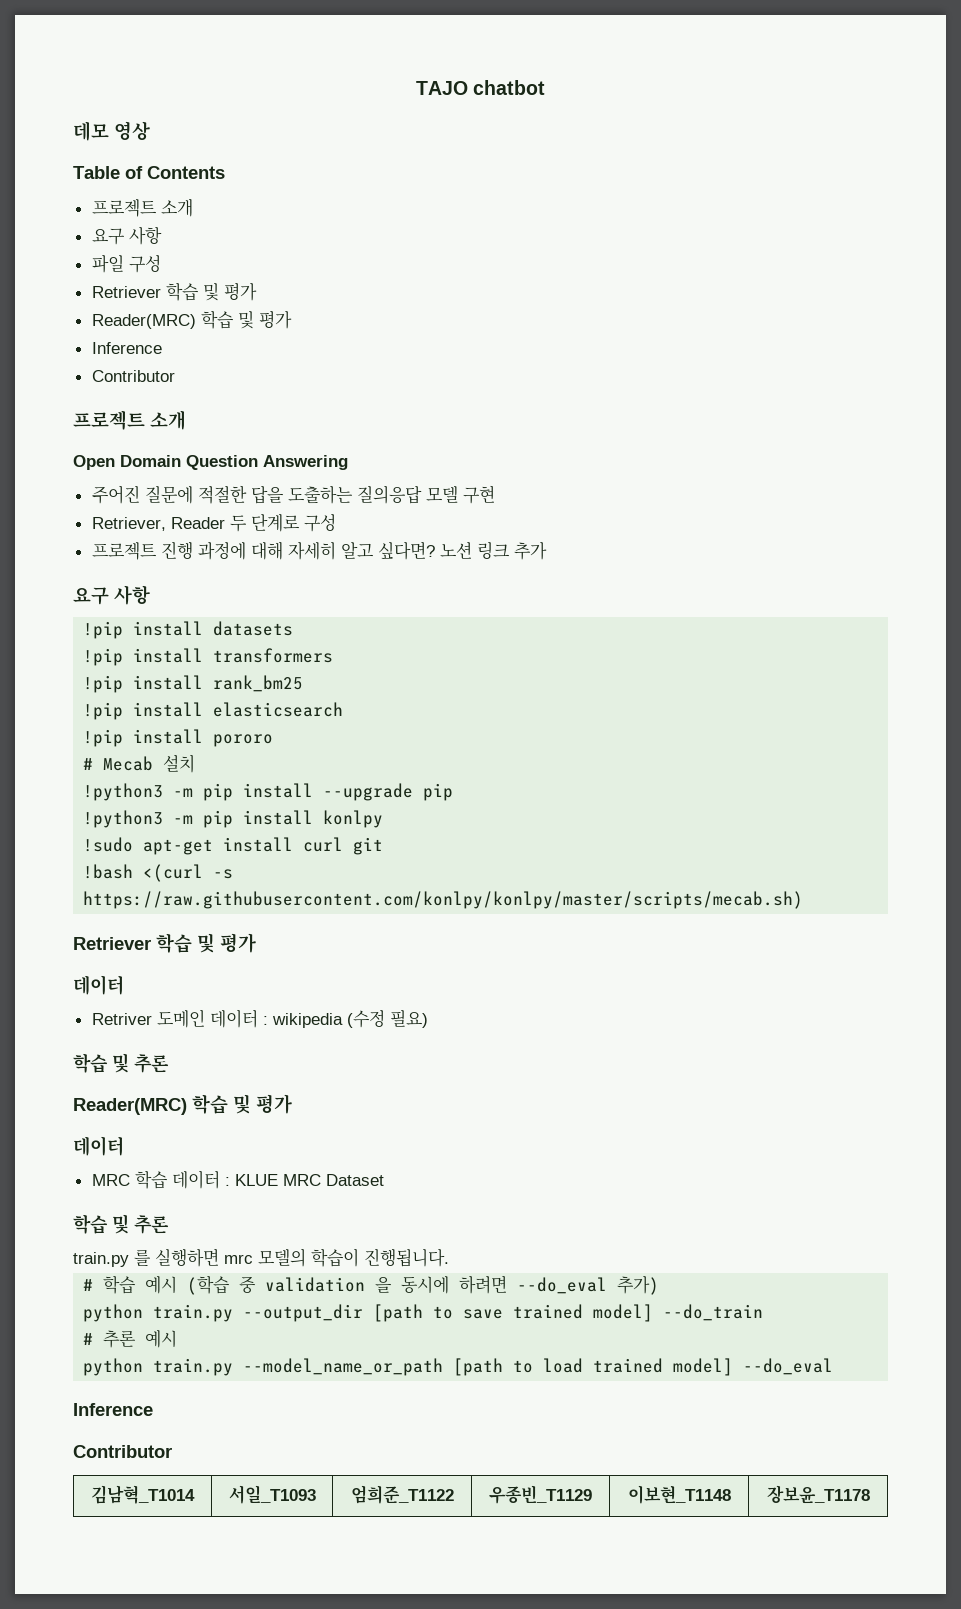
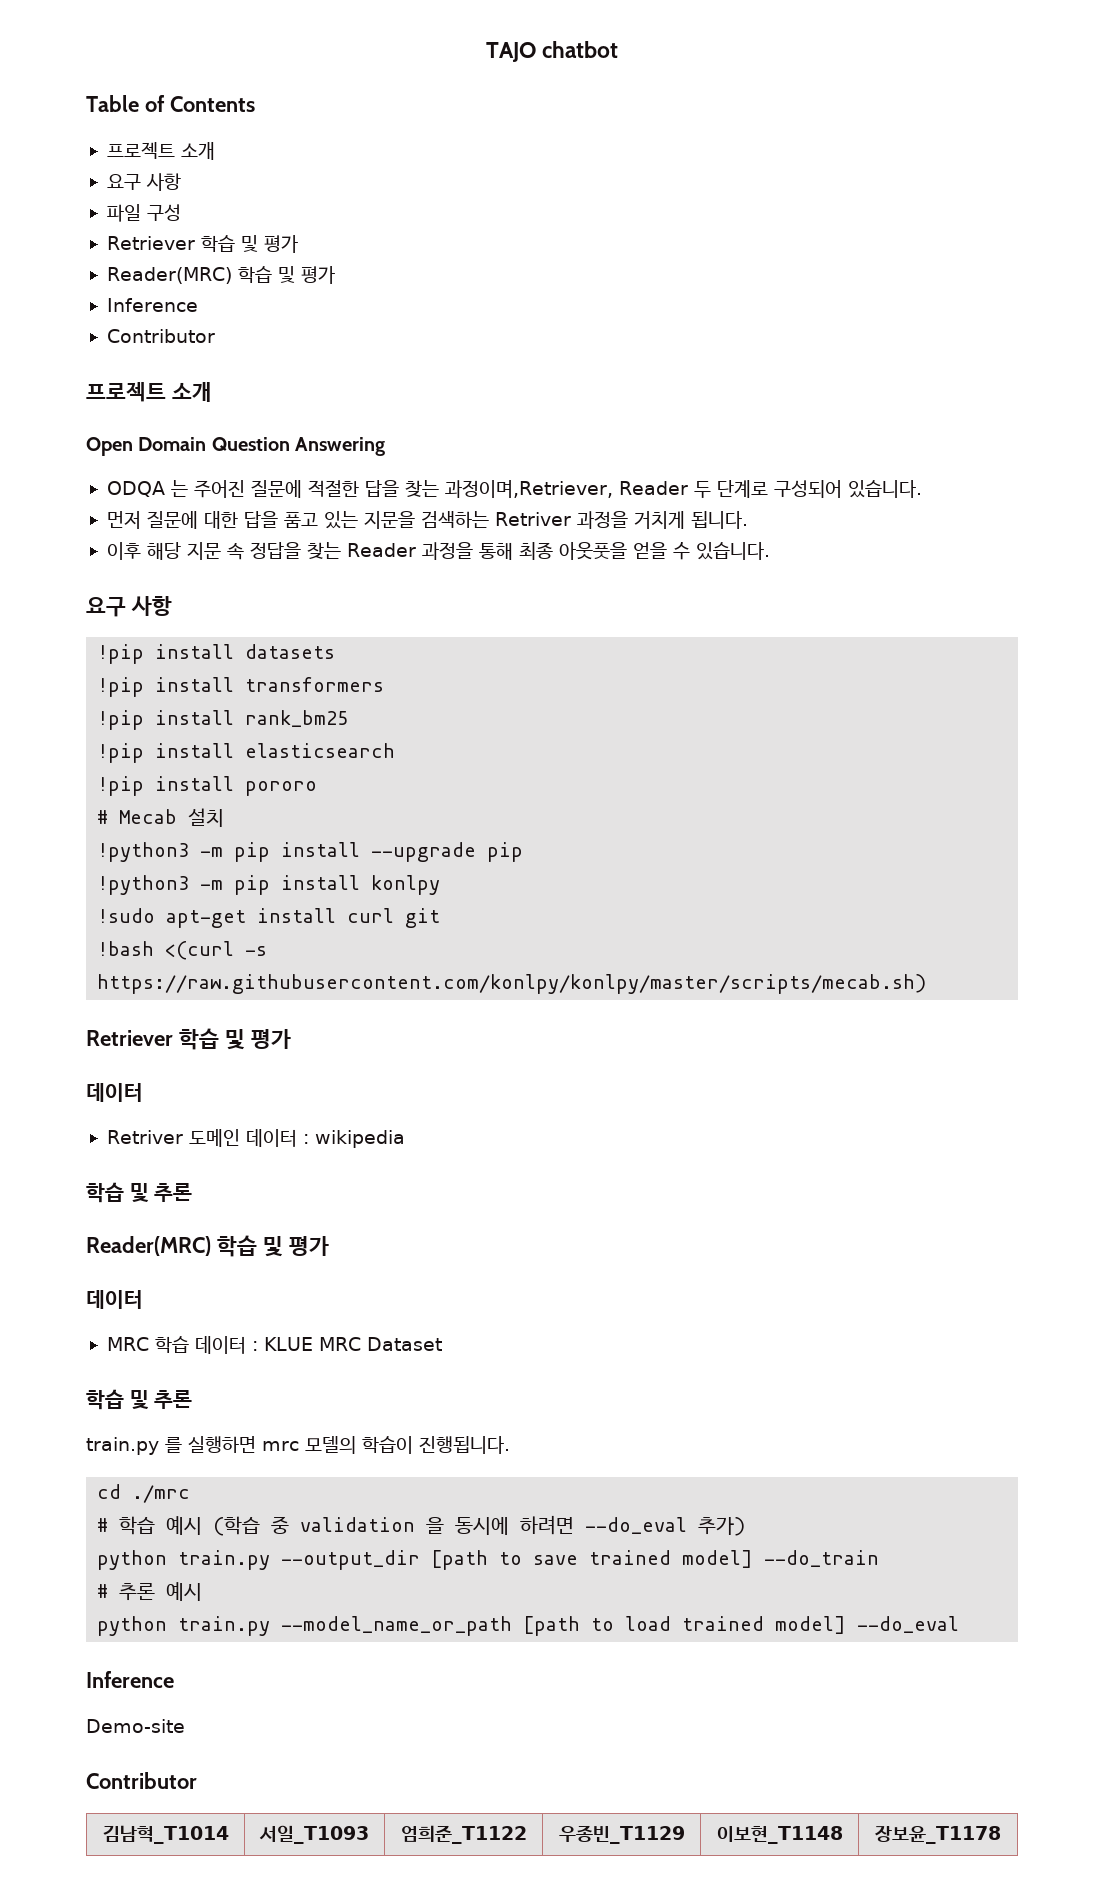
[73,121,150,141] // 데모 영상 -> (619, 49) none
(348, 462) none -> [106,480,188,497] ODQA 는
[287,485,495,504] [91,513,336,532] [91,541,547,560] 도출하는 질의응답 모델 구현 // Retriever, Reader 두 단계로 구성 // 프로젝트 진행 과정에 대해 자세히 알고 싶다면? 노션 링크 추가 -> [404,480,922,498] [106,511,748,529] [106,542,770,560] 찾는 과정이며,Retriever, Reader 두 단계로 구성되어 있습니다. // 먼저 질문에 대한 답을 품고 있는 지문을 검색하는 Retriver 과정을 거치게 됩니다. // 이후 해당 지문 속 정답을 찾는 Reader 과정을 통해 최종 아웃풋을 얻을 수 있습니다.
[346,1010,428,1028] (수정 필요) -> (405, 1139) none
(449, 1257) none -> [97,1484,191,1503] // cd ./mrc
(153, 1409) none -> [86,1719,185,1733] // Demo-site

